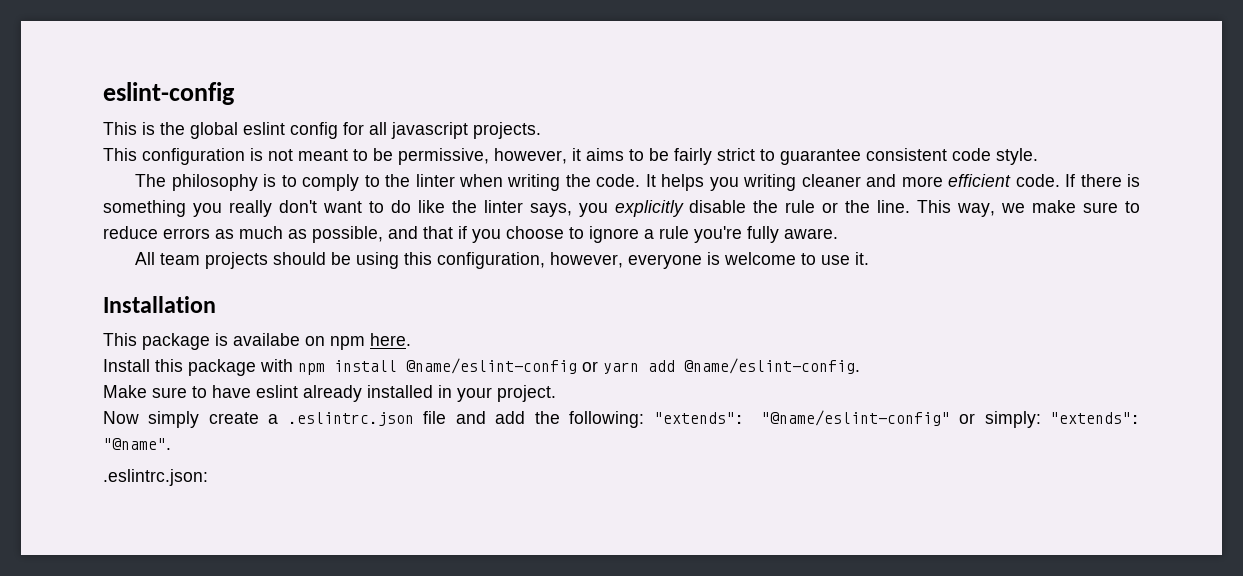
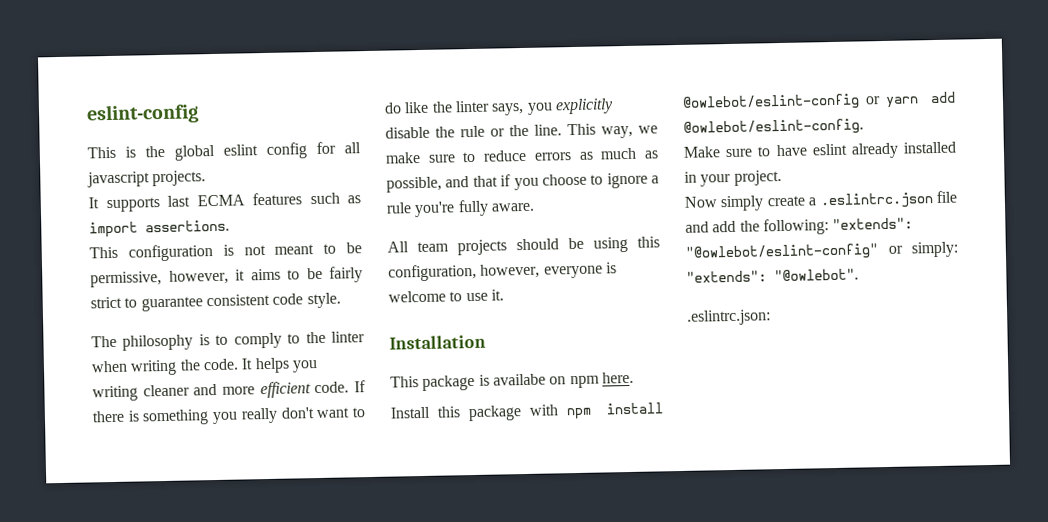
(541, 130) none -> [88,192,361,213] [89,219,230,238] // It supports last ECMA features such as import assertions.
[406,358,577,374] @name/eslint-config -> [682,93,860,112] @owlebot/eslint-config
[684,358,860,374] @name/eslint-config. -> [683,118,864,137] @owlebot/eslint-config.
[760,410,950,426] "@name/eslint-config" -> [685,243,879,262] "@owlebot/eslint-config"
[103,438,171,450] "@name". -> [774,268,859,282] "@owlebot".

